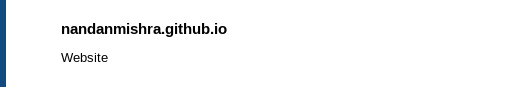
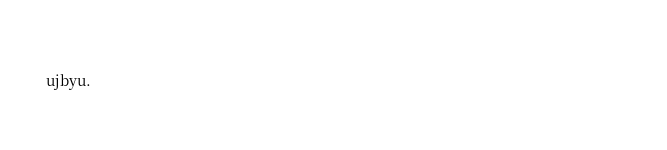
[61,23,227,37] [61,53,108,62] nandanmishra.github.io // Website -> [46,74,91,90] ujbyu.

